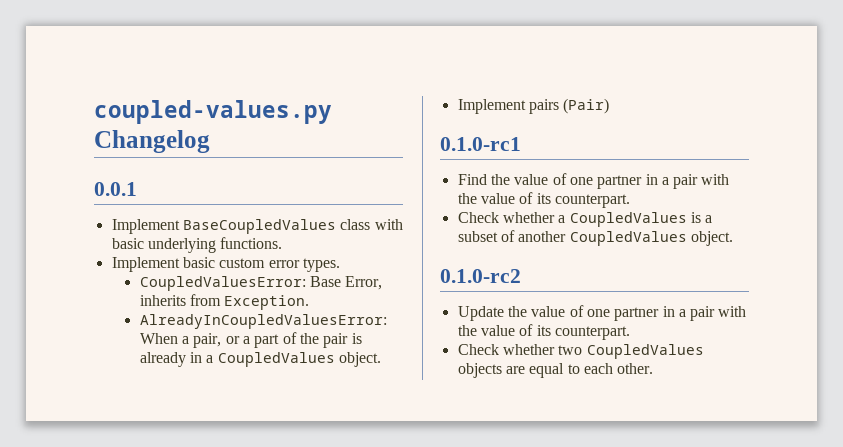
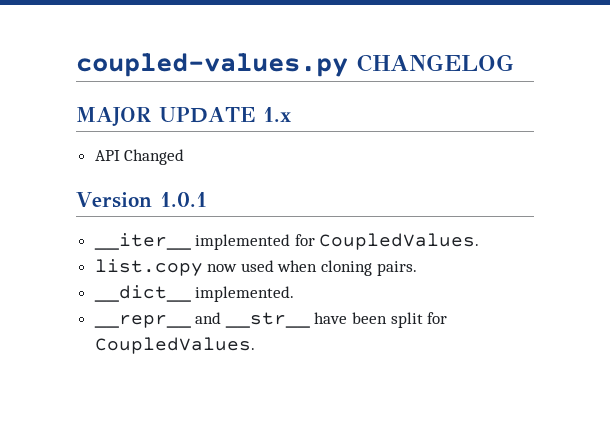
[94,130,210,153] [94,182,137,196] [111,219,403,234] [111,237,283,253] [111,257,340,272] [139,276,383,291] [139,294,310,310] [139,314,387,329] [139,332,362,348] [139,352,382,367] [457,98,610,114] [440,137,521,151] [457,173,730,189] [457,192,630,208] [457,212,713,227] [457,230,733,246] [440,269,521,283] [457,305,747,321] [457,324,630,340] [457,344,704,359] [457,363,654,378] Changelog // 0.0.1 // Implement BaseCoupledValues class with basic underlying functions. // Implement basic custom error types. // CoupledValuesError: Base Error, inherits from Exception. // AlreadyInCoupledValuesError: When a pair, or a part of the pair is already in a CoupledValues object. // Implement pairs (Pair) // 0.1.0-rc1 // Find the value of one partner in a pair with the value of its counterpart. // Check whether a CoupledValues is a subset of another CoupledValues object. // 0.1.0-rc2 // Update the value of one partner in a pair with the value of its counterpart. // Check whether two CoupledValues objects are equal to each other. -> [357,54,514,72] [76,107,291,127] [94,149,185,165] [76,192,207,208] [93,233,480,250] [94,259,417,276] [93,285,295,302] [93,312,448,328] [94,337,255,354] CHANGELOG // MAJOR UPDATE 1.x // API Changed // Version 1.0.1 // __iter__ implemented for CoupledValues. // list.copy now used when cloning pairs. // __dict__ implemented. // __repr__ and __str__ have been split for CoupledValues.

